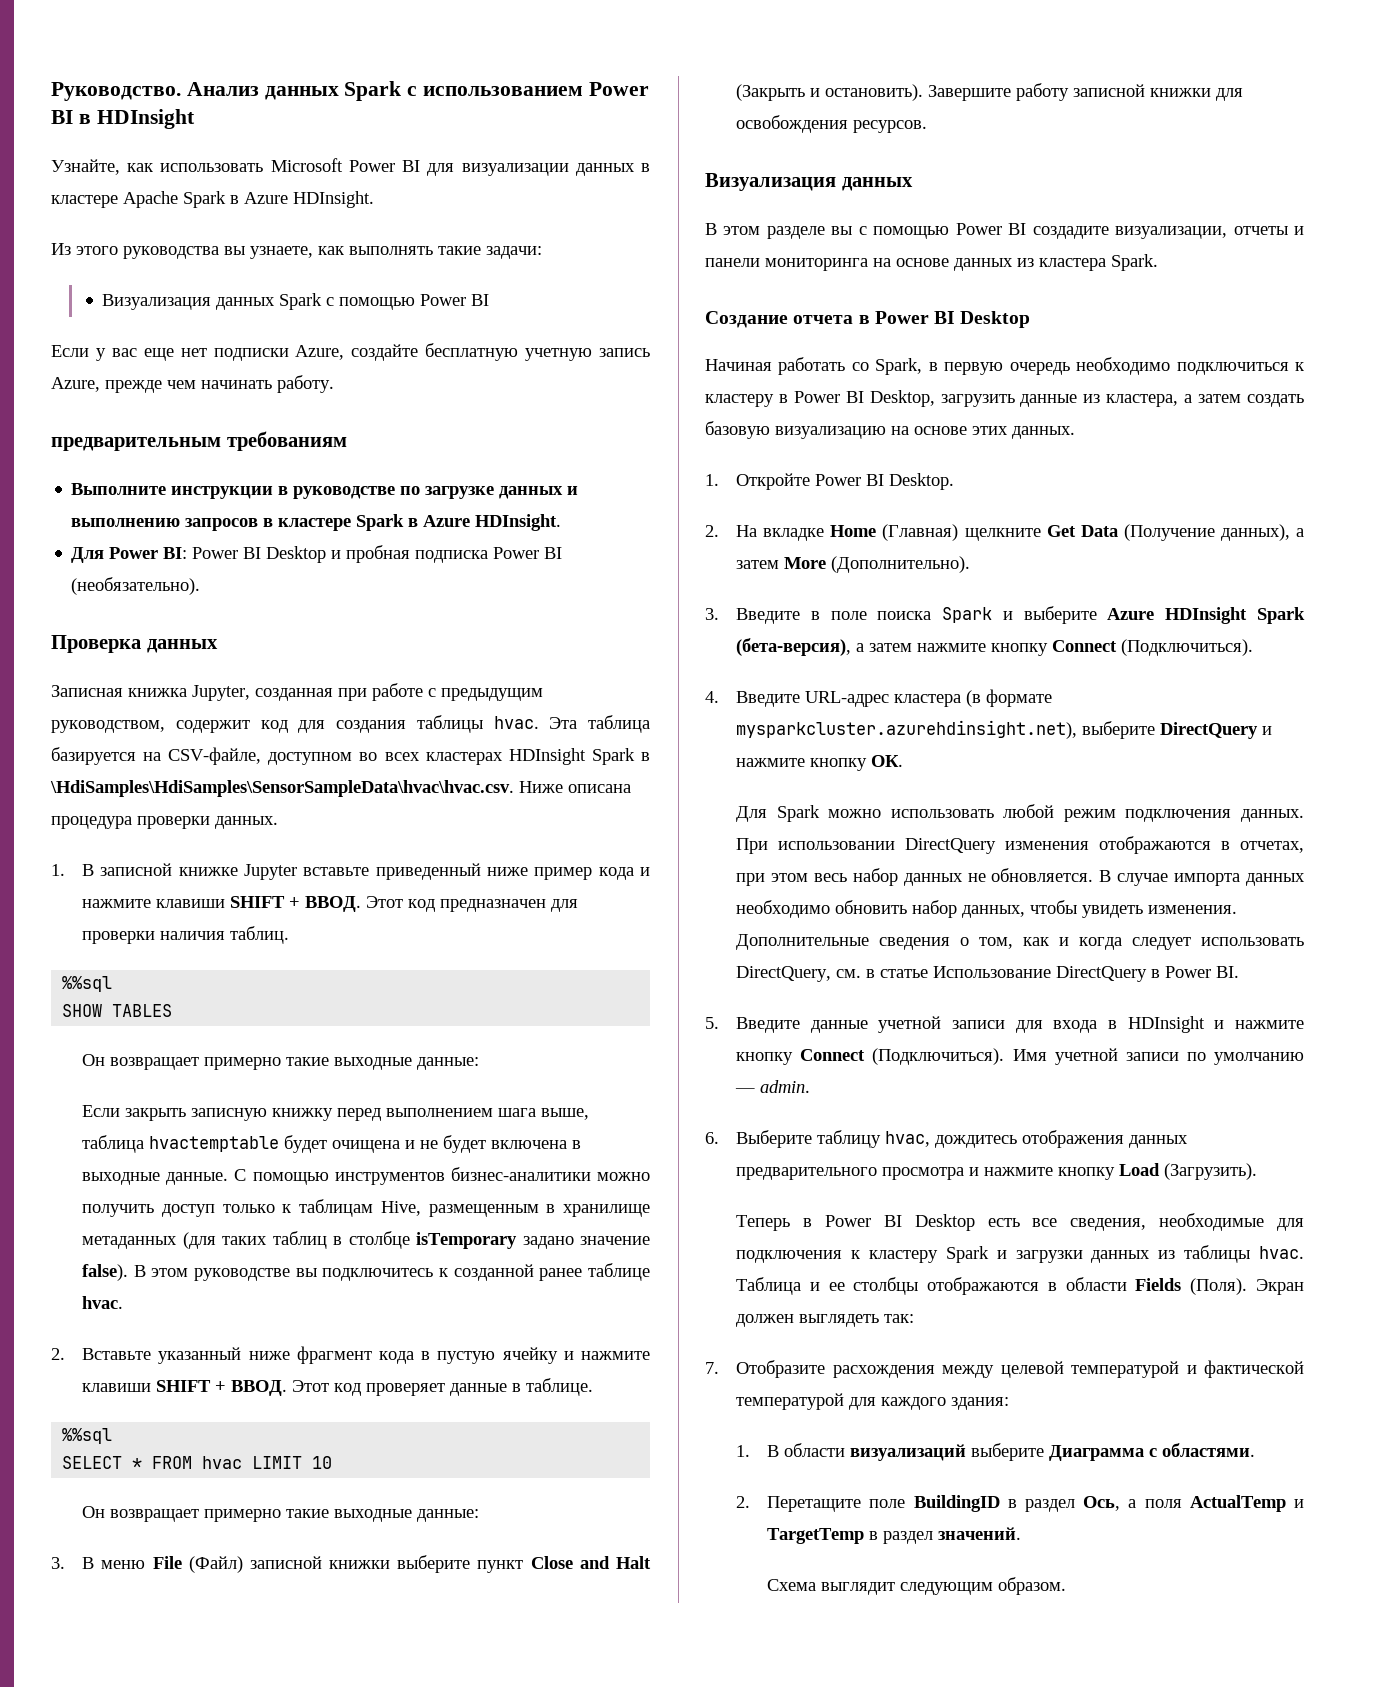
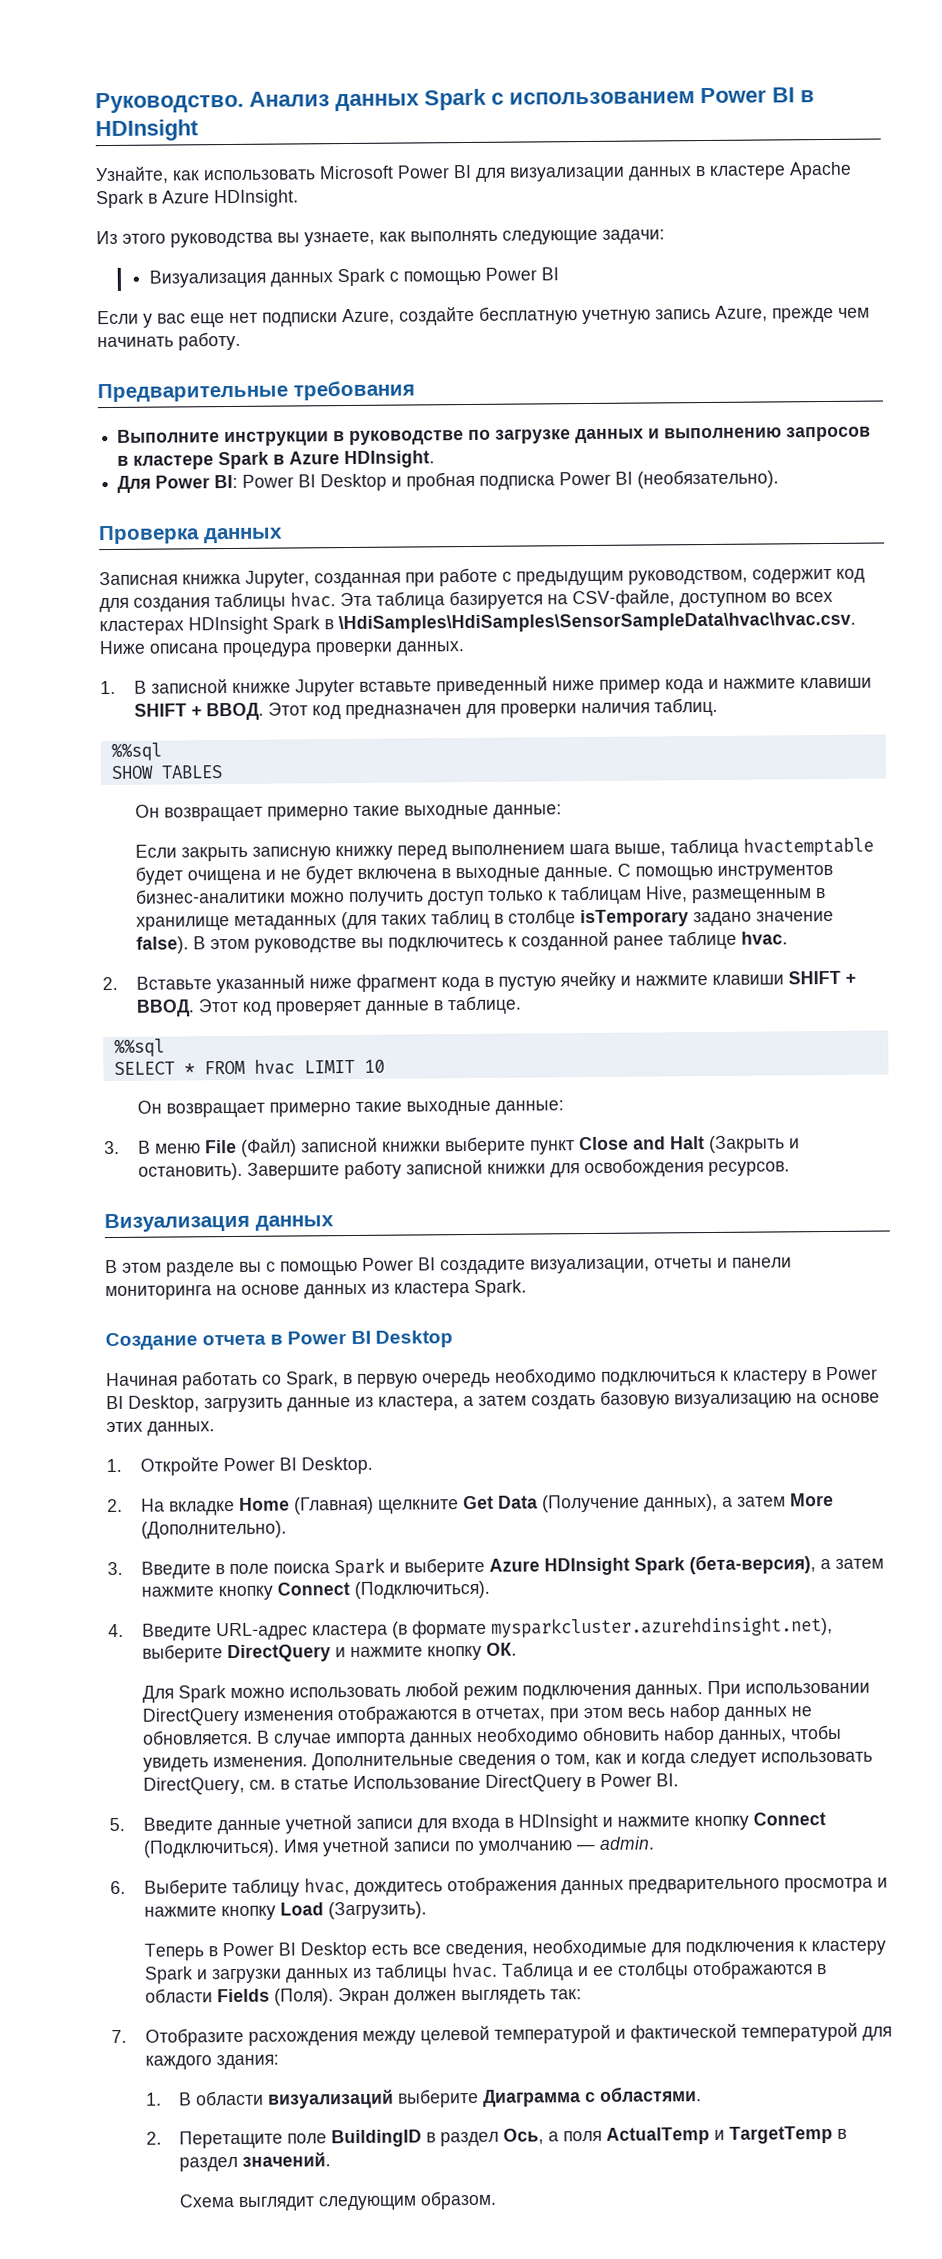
[438,246,481,255] такие -> [502,229,598,245] следующие
[51,431,347,451] предварительным требованиям -> [97,380,415,403] Предварительные требования

